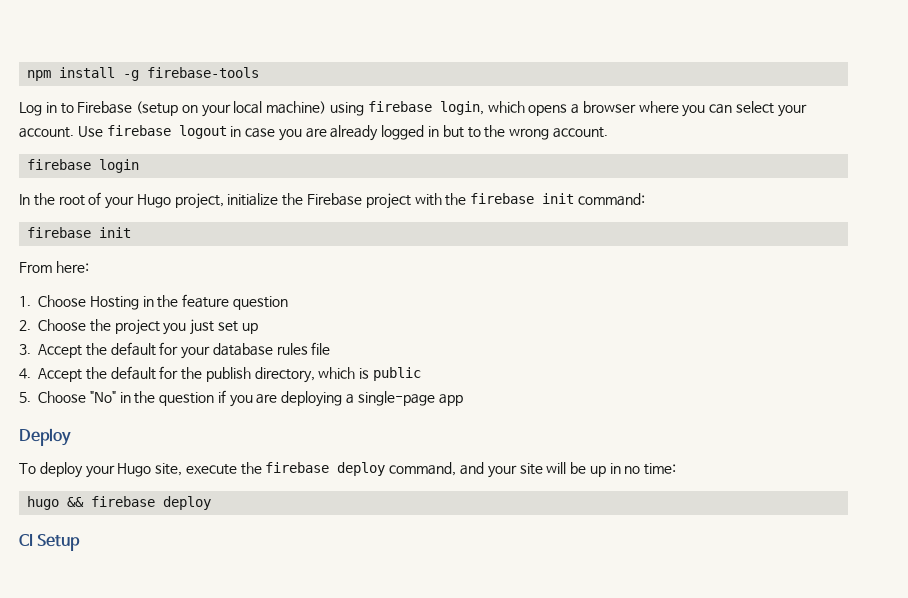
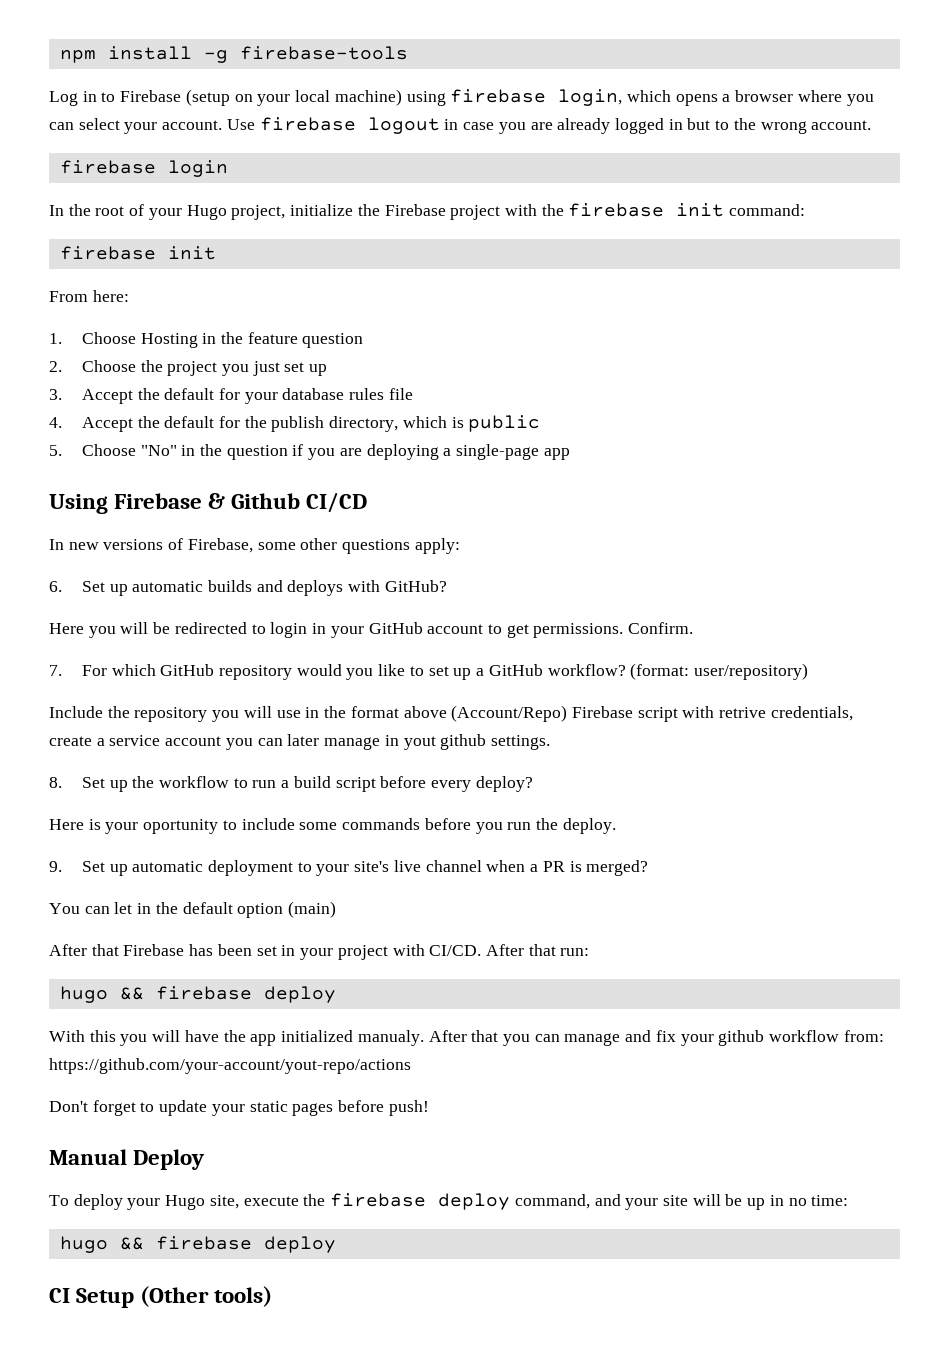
(463, 400) none -> [49,492,368,514] [49,538,460,554] [49,580,447,596] [49,622,694,638] [49,663,808,680] [49,705,853,722] [49,734,550,750] [49,776,533,792] [49,818,616,834] [49,860,649,876] [49,901,337,918] [49,944,590,960] [59,986,336,1003] [49,1030,884,1046] [49,1058,411,1074] [49,1100,429,1116] [49,1149,127,1165] Using Firebase & Github CI/CD // In new versions of Firebase, some other questions apply: // 6. Set up automatic builds and deploys with GitHub? // Here you will be redirected to login in your GitHub account to get permissions. Confirm. // 7. For which GitHub repository would you like to set up a GitHub workflow? (format: user/repository) // Include the repository you will use in the format above (Account/Repo) Firebase script with retrive credentials, create a service account you can later manage in yout github settings. // 8. Set up the workflow to run a build script before every deploy? // Here is your oportunity to include some commands before you run the deploy. // 9. Set up automatic deployment to your site's live channel when a PR is merged? // You can let in the default option (main) // After that Firebase has been set in your project with CI/CD. After that run: // hugo && firebase deploy // With this you will have the app initialized manualy. After that you can manage and fix your github workflow from: https://github.com/your-account/yout-repo/actions // Don't forget to update your static pages before push! // Manual
(81, 542) none -> [140,1286,273,1307] (Other tools)

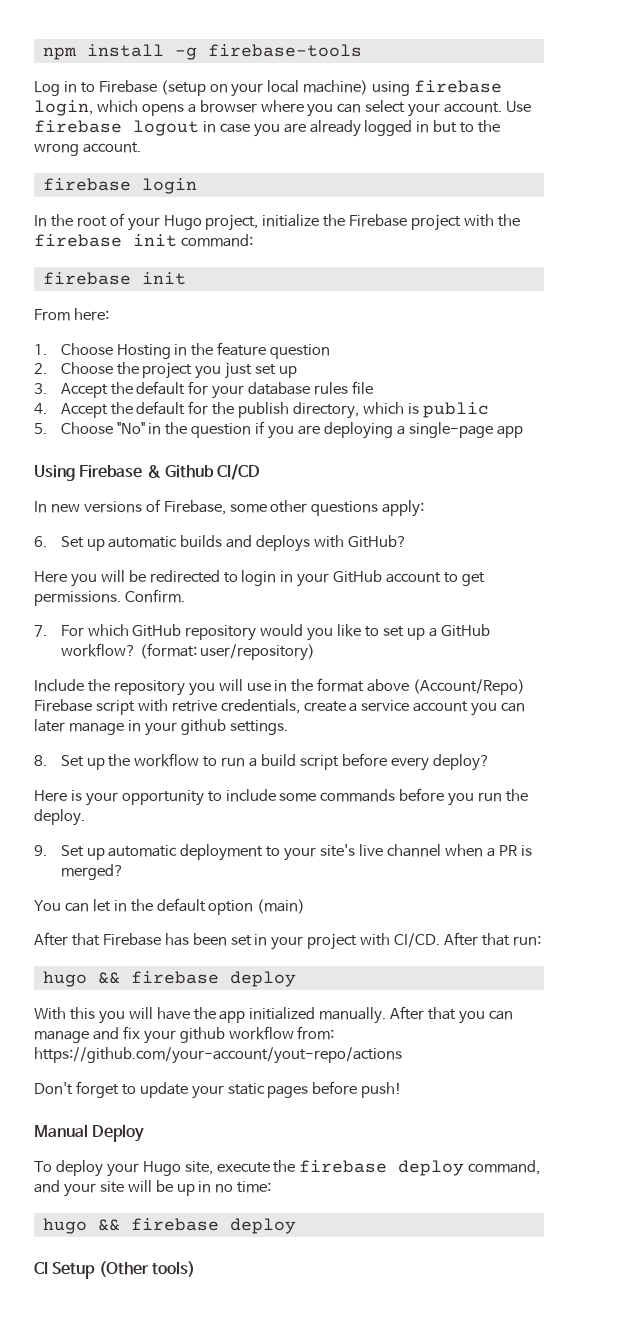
[403,736,436,750] yout -> [144,722,177,736] your
[143,819,219,834] oportunity -> [121,790,204,806] opportunity
[357,1030,424,1046] manualy. -> [319,1007,387,1024] manually.

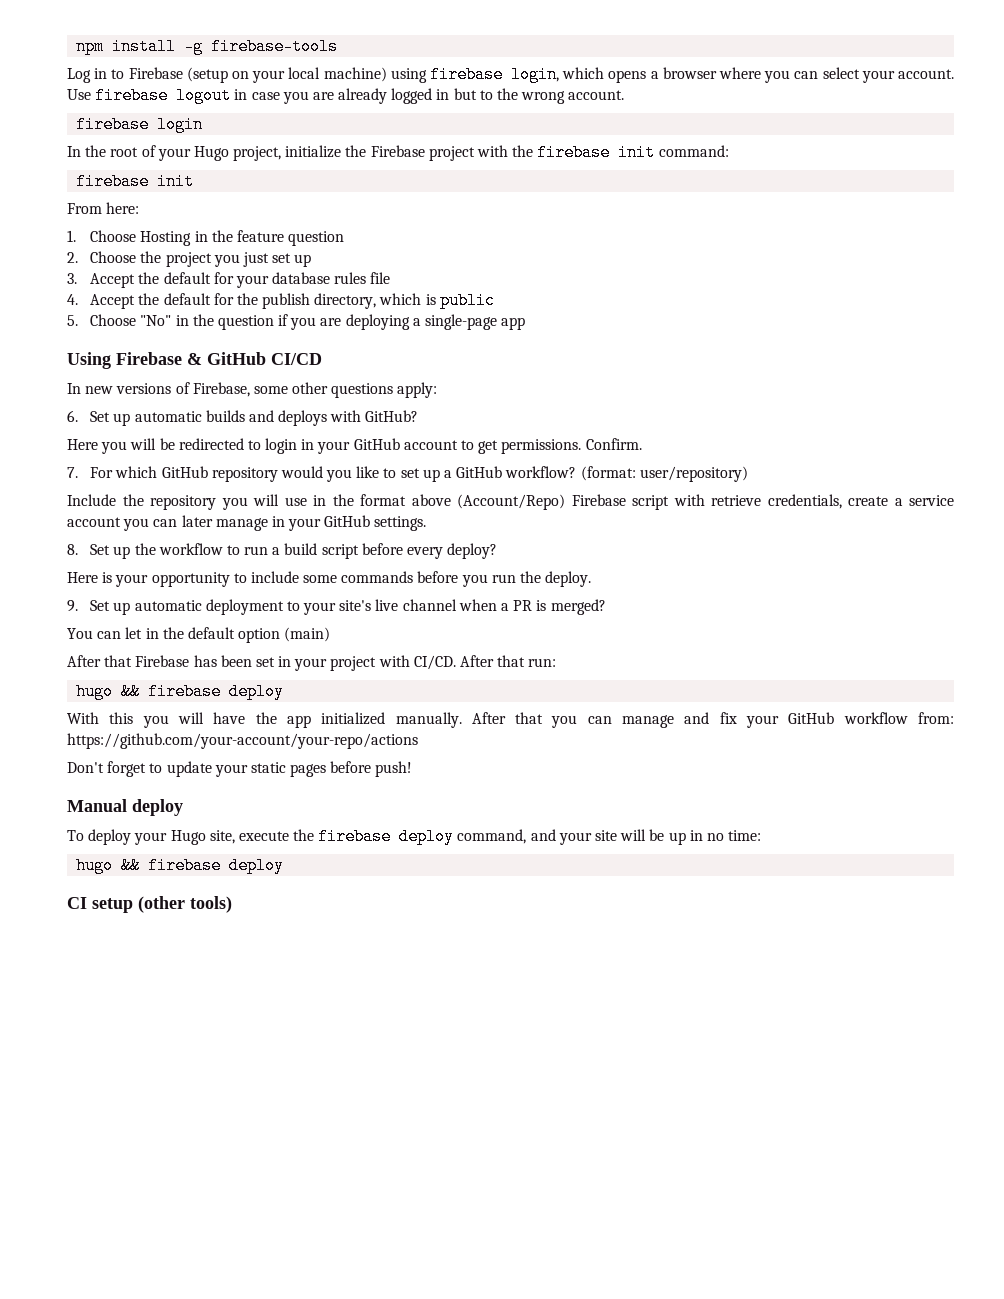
[164,465,214,478] Github -> [207,352,266,365] GitHub
[171,700,217,712] retrive -> [711,495,761,506] retrieve
[180,719,226,735] github -> [324,515,371,527] GitHub
[179,1027,225,1043] github -> [788,712,835,724] GitHub
[34,1047,402,1064] https://github.com/your-account/yout-repo/actions -> [67,733,418,749] https://github.com/your-account/your-repo/actions
[92,1124,145,1142] Deploy -> [132,799,183,816] deploy
[52,1261,149,1279] Setup (Other -> [92,896,185,913] setup (other

